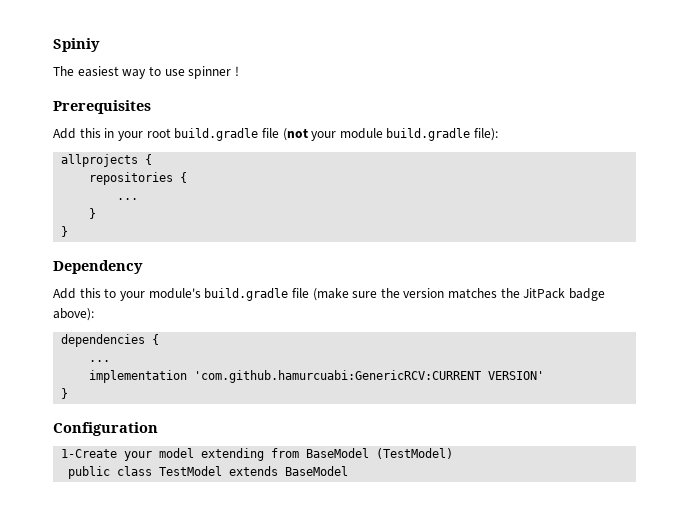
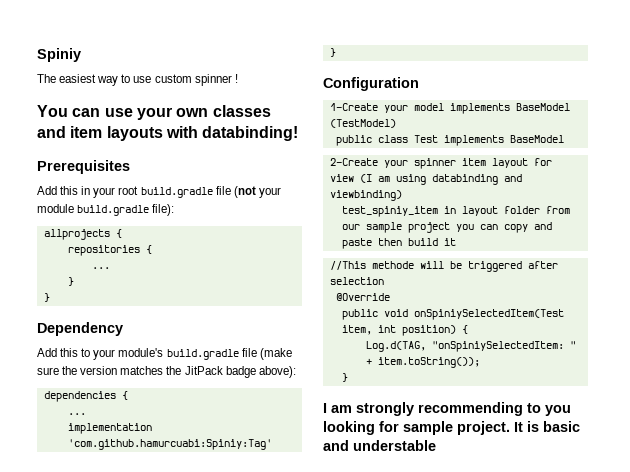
(185, 72) none -> [154,74,192,83] custom
(239, 71) none -> [37,105,271,120] [37,126,299,141] // You can use your own classes and item layouts with databinding!
[194,370,545,383] 'com.github.hamurcuabi:GenericRCV:CURRENT VERSION' -> [67,439,272,450] 'com.github.hamurcuabi:Spiniy:Tag'
[201,448,300,461] extending from -> [449,103,510,114] implements
[159,466,349,476] TestModel extends BaseModel -> [413,135,564,146] [329,158,552,169] [329,174,522,185] [329,190,402,201] [341,206,570,217] [341,222,552,233] [341,238,456,249] [329,261,558,272] [329,277,384,285] [335,293,390,301] [341,309,564,320] [341,325,468,336] [365,341,576,352] [365,357,480,368] [341,373,348,382] [323,402,571,416] [323,421,580,435] [323,440,436,451] Test implements BaseModel // 2-Create your spinner item layout for view (I am using databinding and viewbinding) // test_spiniy_item in layout folder from our sample project you can copy and paste then build it // //This methode will be triggered after selection // @Override // public void onSpiniySelectedItem(Test item, int position) { // Log.d(TAG, "onSpiniySelectedItem: " + item.toString()); // } // I am strongly recommending to you looking for sample project. It is basic and understable

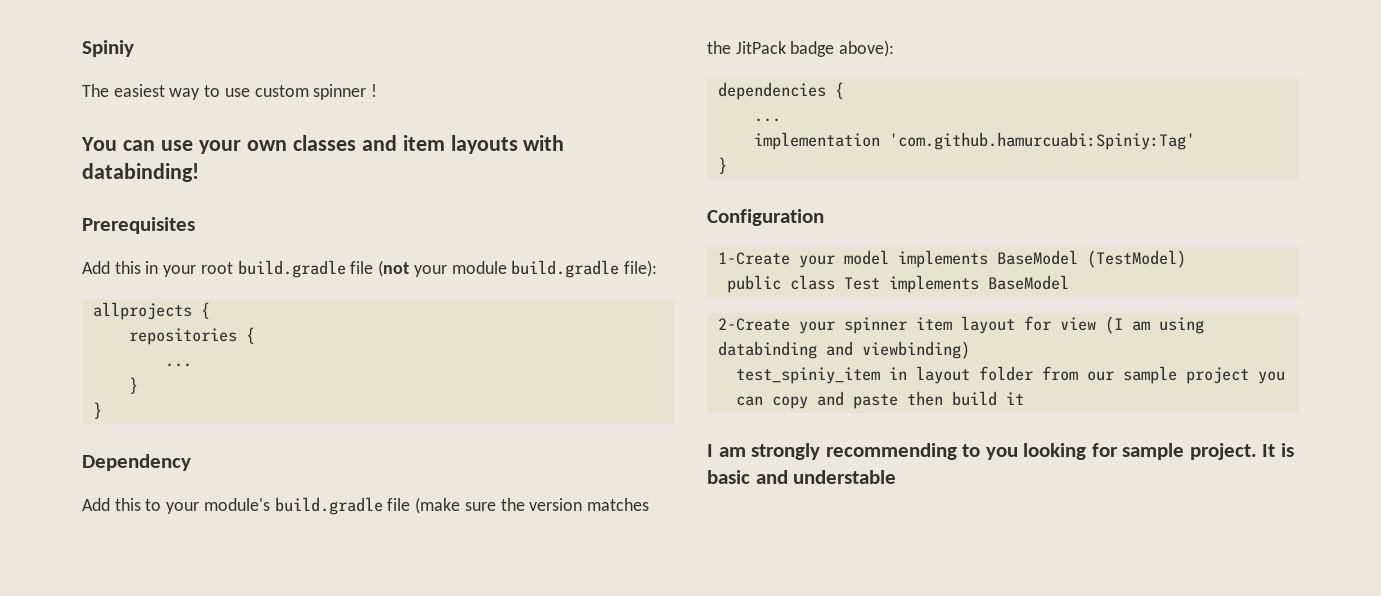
[329,261,558,272] [329,277,384,285] [335,293,390,301] [341,309,564,320] [341,325,468,336] [365,341,576,352] [365,357,480,368] [341,373,348,382] // //This methode will be triggered after selection // @Override // public void onSpiniySelectedItem(Test item, int position) { // Log.d(TAG, "onSpiniySelectedItem: " + item.toString()); // } -> (1024, 398) none

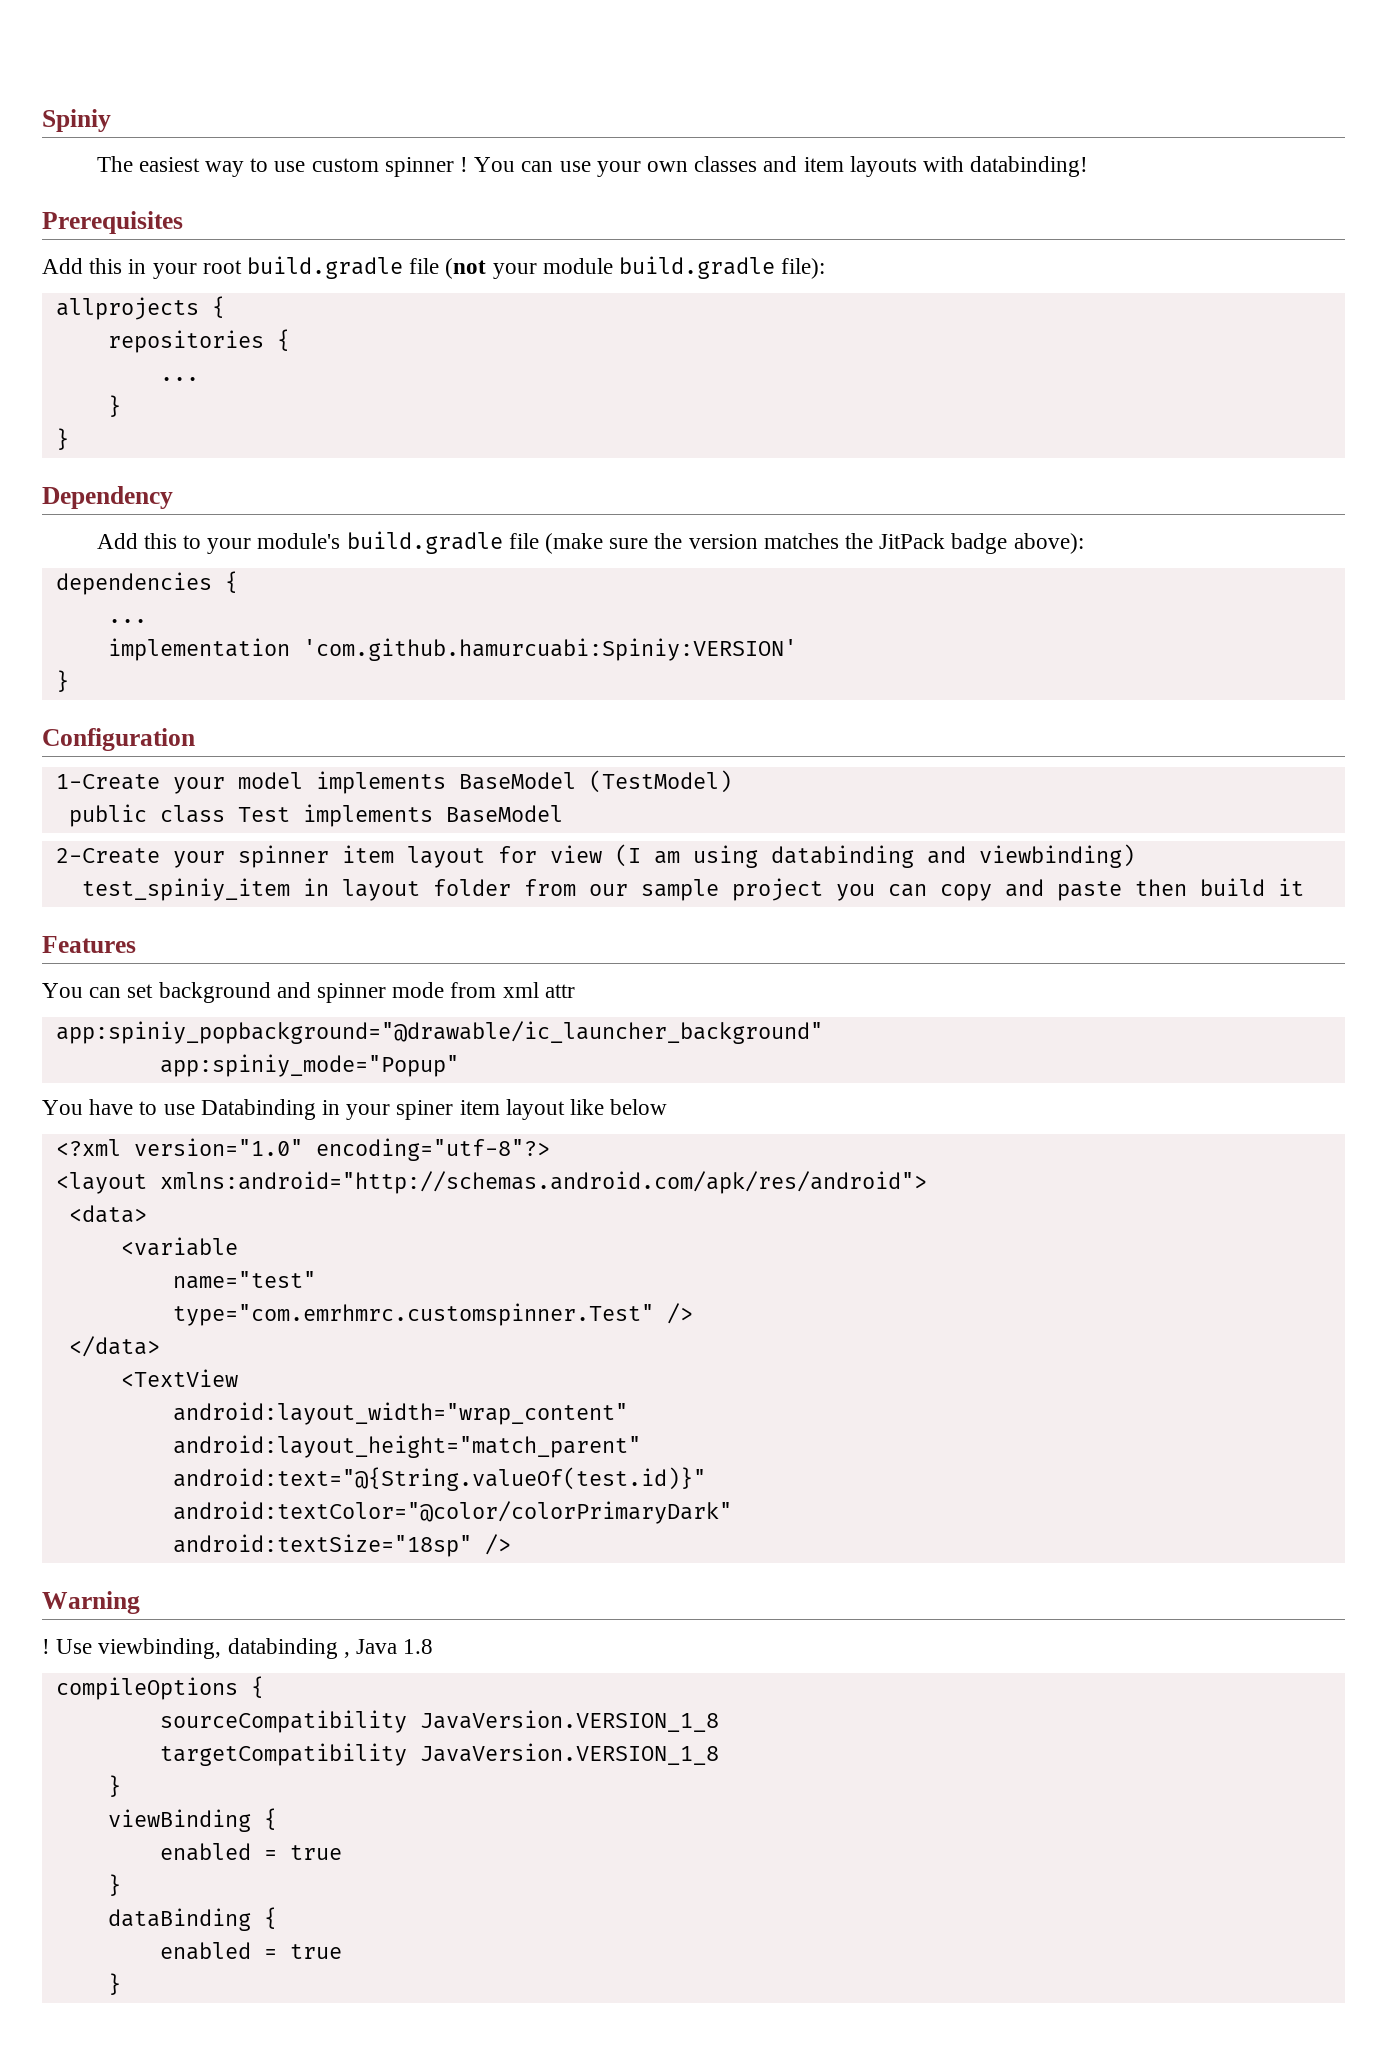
(378, 90) // -> (469, 164) none
[888,132,1195,150] 'com.github.hamurcuabi:Spiniy:Tag' -> [302,638,797,661] 'com.github.hamurcuabi:Spiniy:VERSION'
[707,443,1294,460] [707,470,897,484] I am strongly recommending to you looking for sample project. It is basic and understable -> [42,936,136,953] [42,982,575,1003] [55,1021,823,1044] [159,1054,459,1077] [42,1099,668,1120] [55,1138,550,1161] [55,1171,927,1194] [68,1205,147,1223] [120,1237,238,1256] [172,1271,316,1289] [172,1303,693,1326] [68,1336,160,1357] [120,1369,238,1387] [172,1402,628,1425] [172,1435,641,1458] [172,1467,706,1491] [172,1501,732,1524] [172,1534,511,1557] [42,1591,140,1614] [42,1638,434,1659] [55,1676,264,1700] [159,1710,719,1733] [159,1743,719,1766] [107,1775,121,1797] [107,1808,277,1832] [159,1843,342,1861] [107,1874,121,1896] [107,1907,277,1931] [159,1942,342,1960] [107,1973,121,1995] Features // You can set background and spinner mode from xml attr // app:spiniy_popbackground="@drawable/ic_launcher_background" // app:spiniy_mode="Popup" // You have to use Databinding in your spiner item layout like below // <?xml version="1.0" encoding="utf-8"?> // <layout xmlns:android="http://schemas.android.com/apk/res/android"> // <data> // <variable // name="test" // type="com.emrhmrc.customspinner.Test" /> // </data> // <TextView // android:layout_width="wrap_content" // android:layout_height="match_parent" // android:text="@{String.valueOf(test.id)}" // android:textColor="@color/colorPrimaryDark" // android:textSize="18sp" /> // Warning // ! Use viewbinding, databinding , Java 1.8 // compileOptions { // sourceCompatibility JavaVersion.VERSION_1_8 // targetCompatibility JavaVersion.VERSION_1_8 // } // viewBinding { // enabled = true // } // dataBinding { // enabled = true // }

